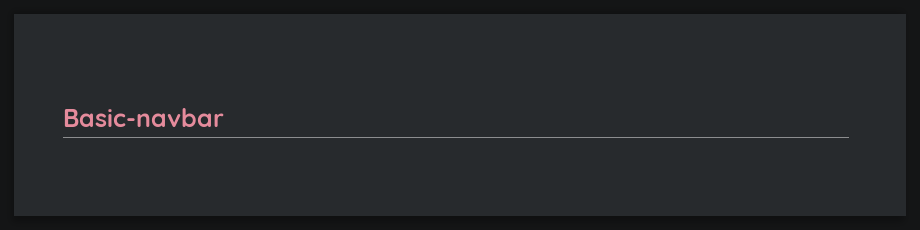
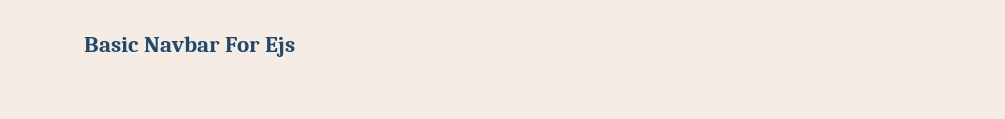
[63,108,224,127] Basic-navbar -> [84,36,296,57] Basic Navbar For Ejs

